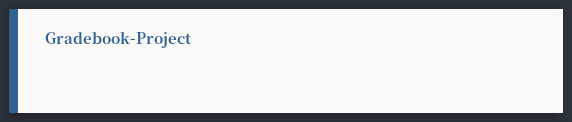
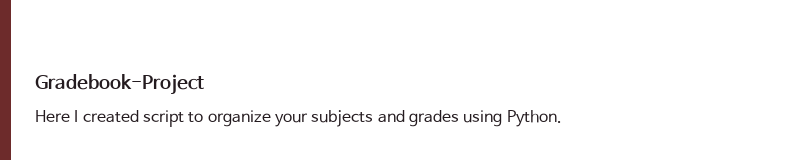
(191, 39) none -> [35,110,562,127] // Here I created script to organize your subjects and grades using Python.

